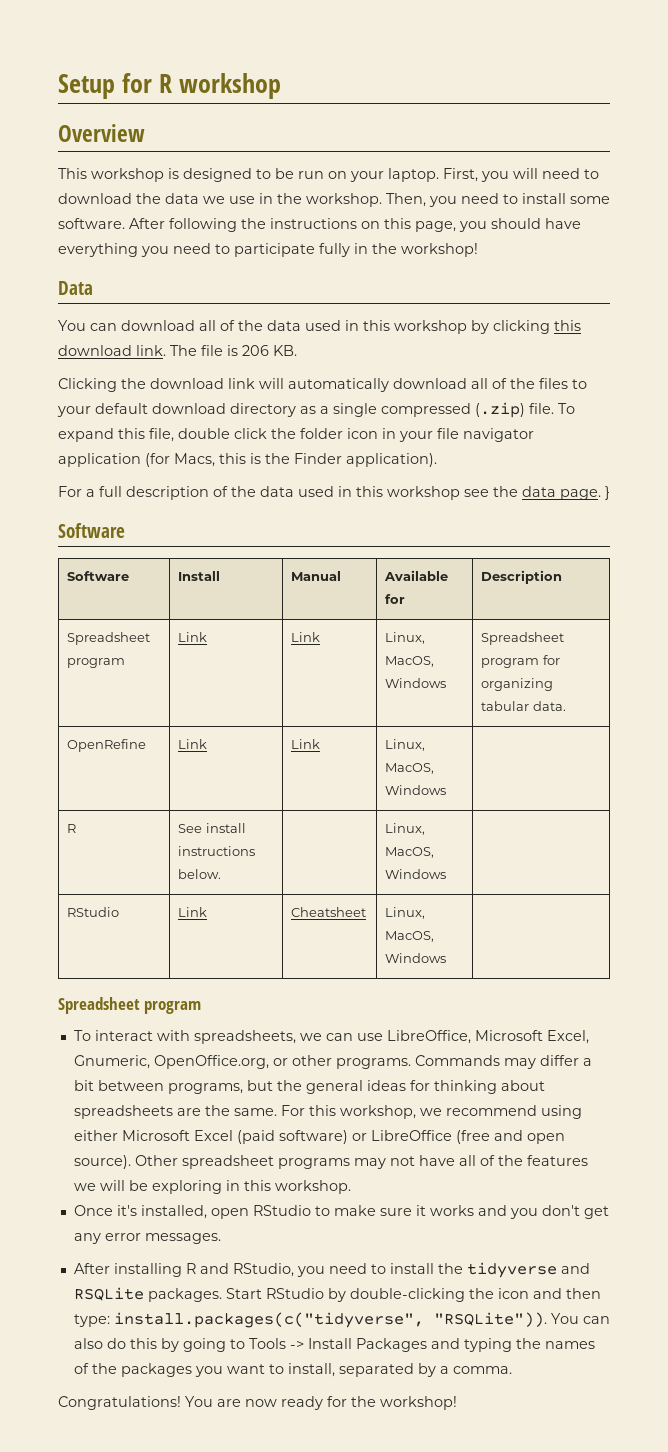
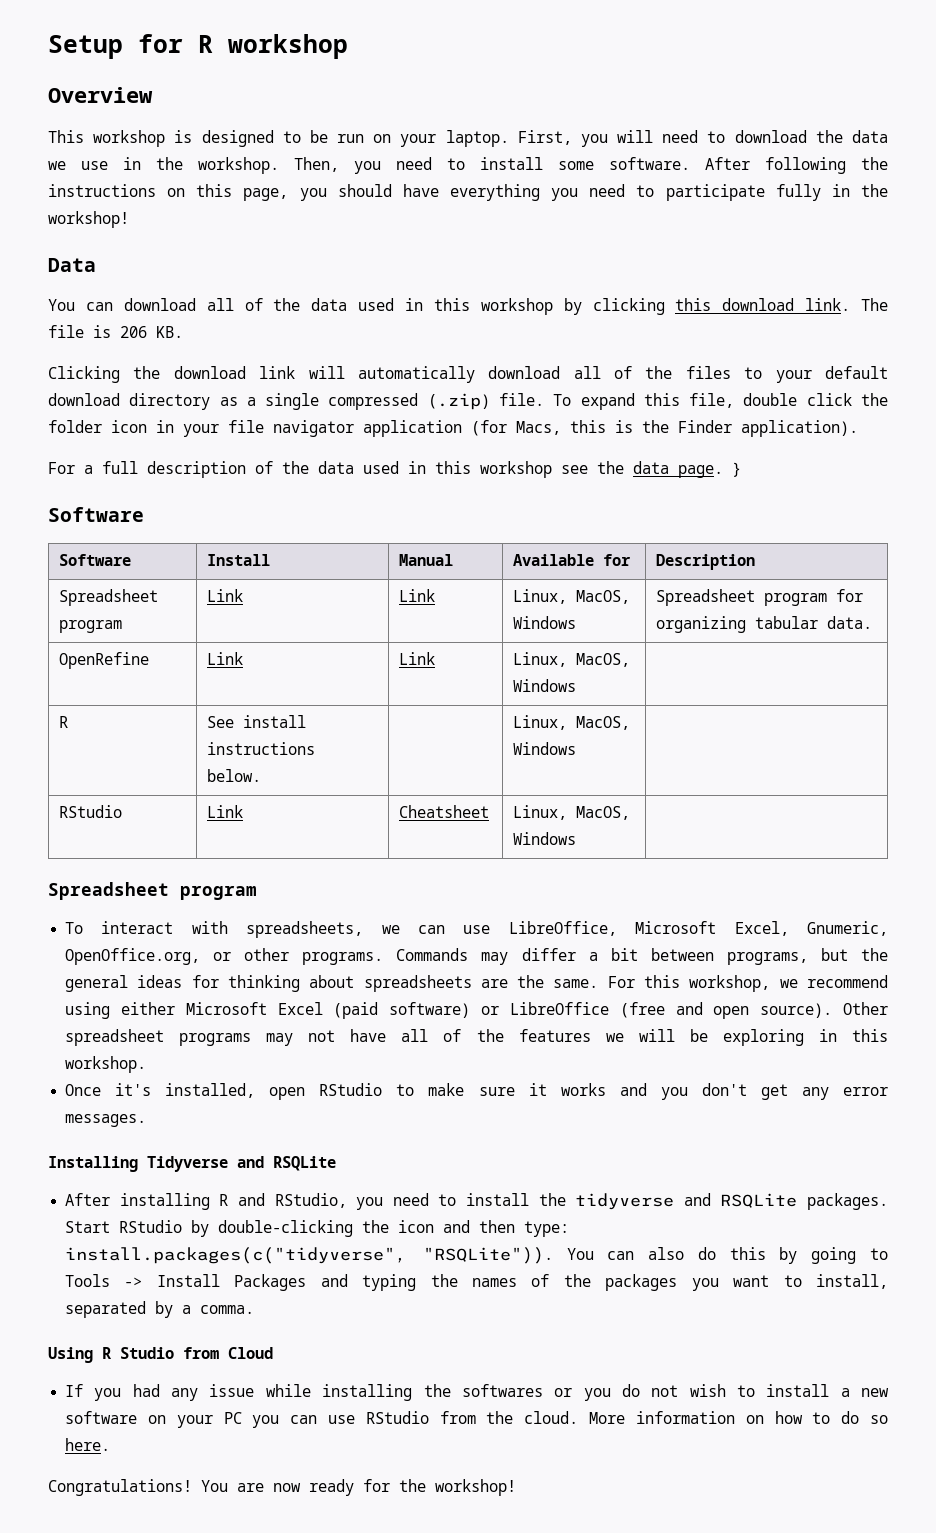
(221, 1238) none -> [48,1156,336,1172] // Installing Tidyverse and RSQLite
(512, 1370) none -> [48,1347,273,1363] [65,1384,890,1401] [65,1411,889,1428] [65,1438,111,1451] // Using R Studio from Cloud // If you had any issue while installing the softwares or you do not wish to install a new software on your PC you can use RStudio from the cloud. More information on how to do so here.

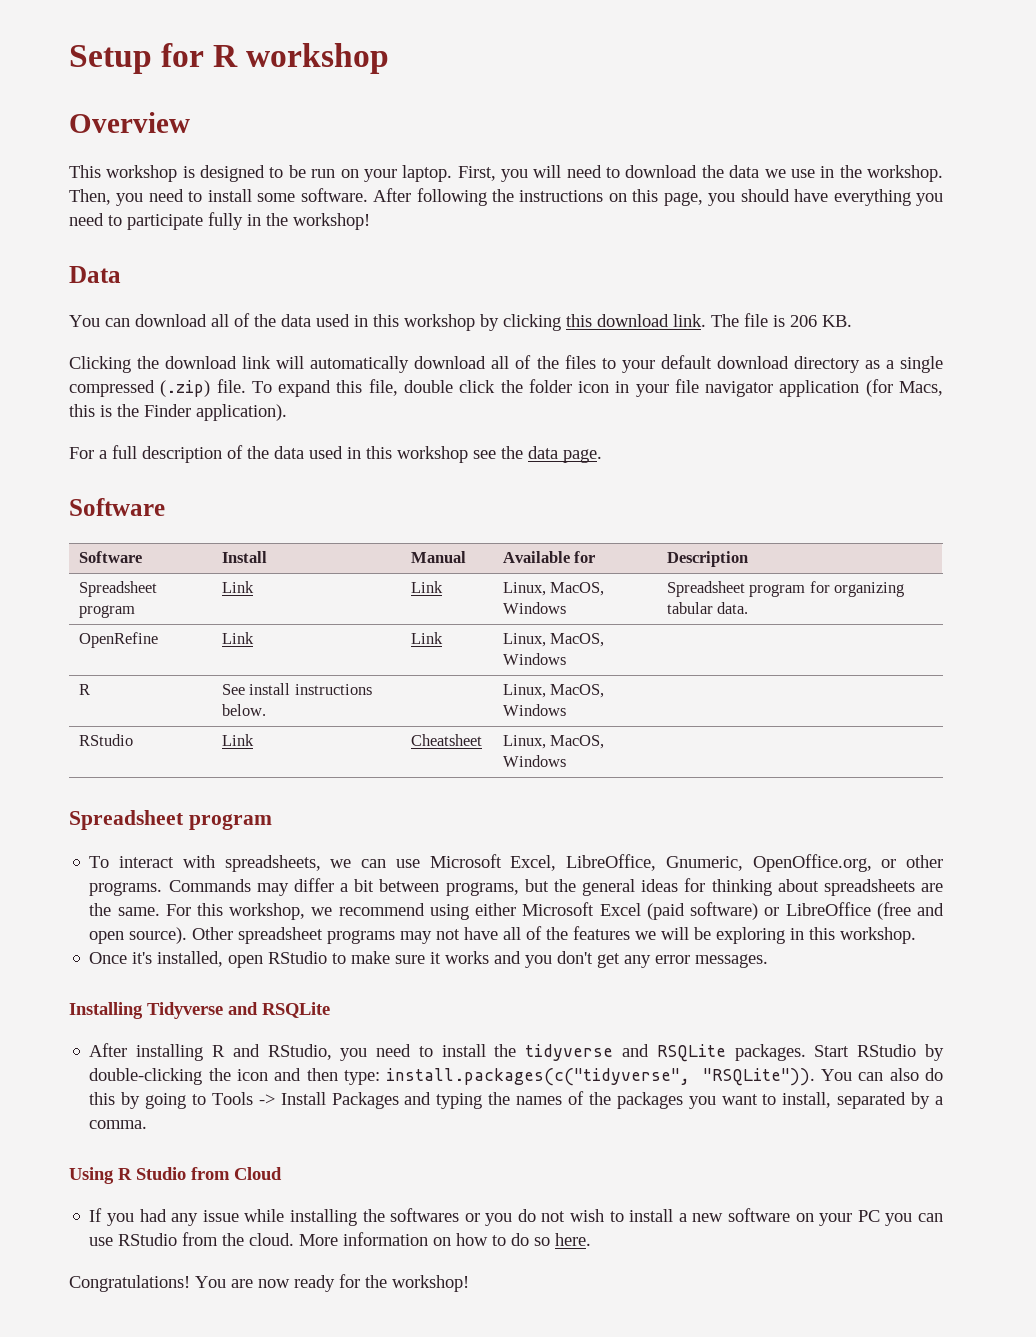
[732,462,741,477] } -> (602, 456) none
[508,921,617,936] LibreOffice, -> (420, 863) none
(789, 928) none -> [566,854,657,871] LibreOffice,

